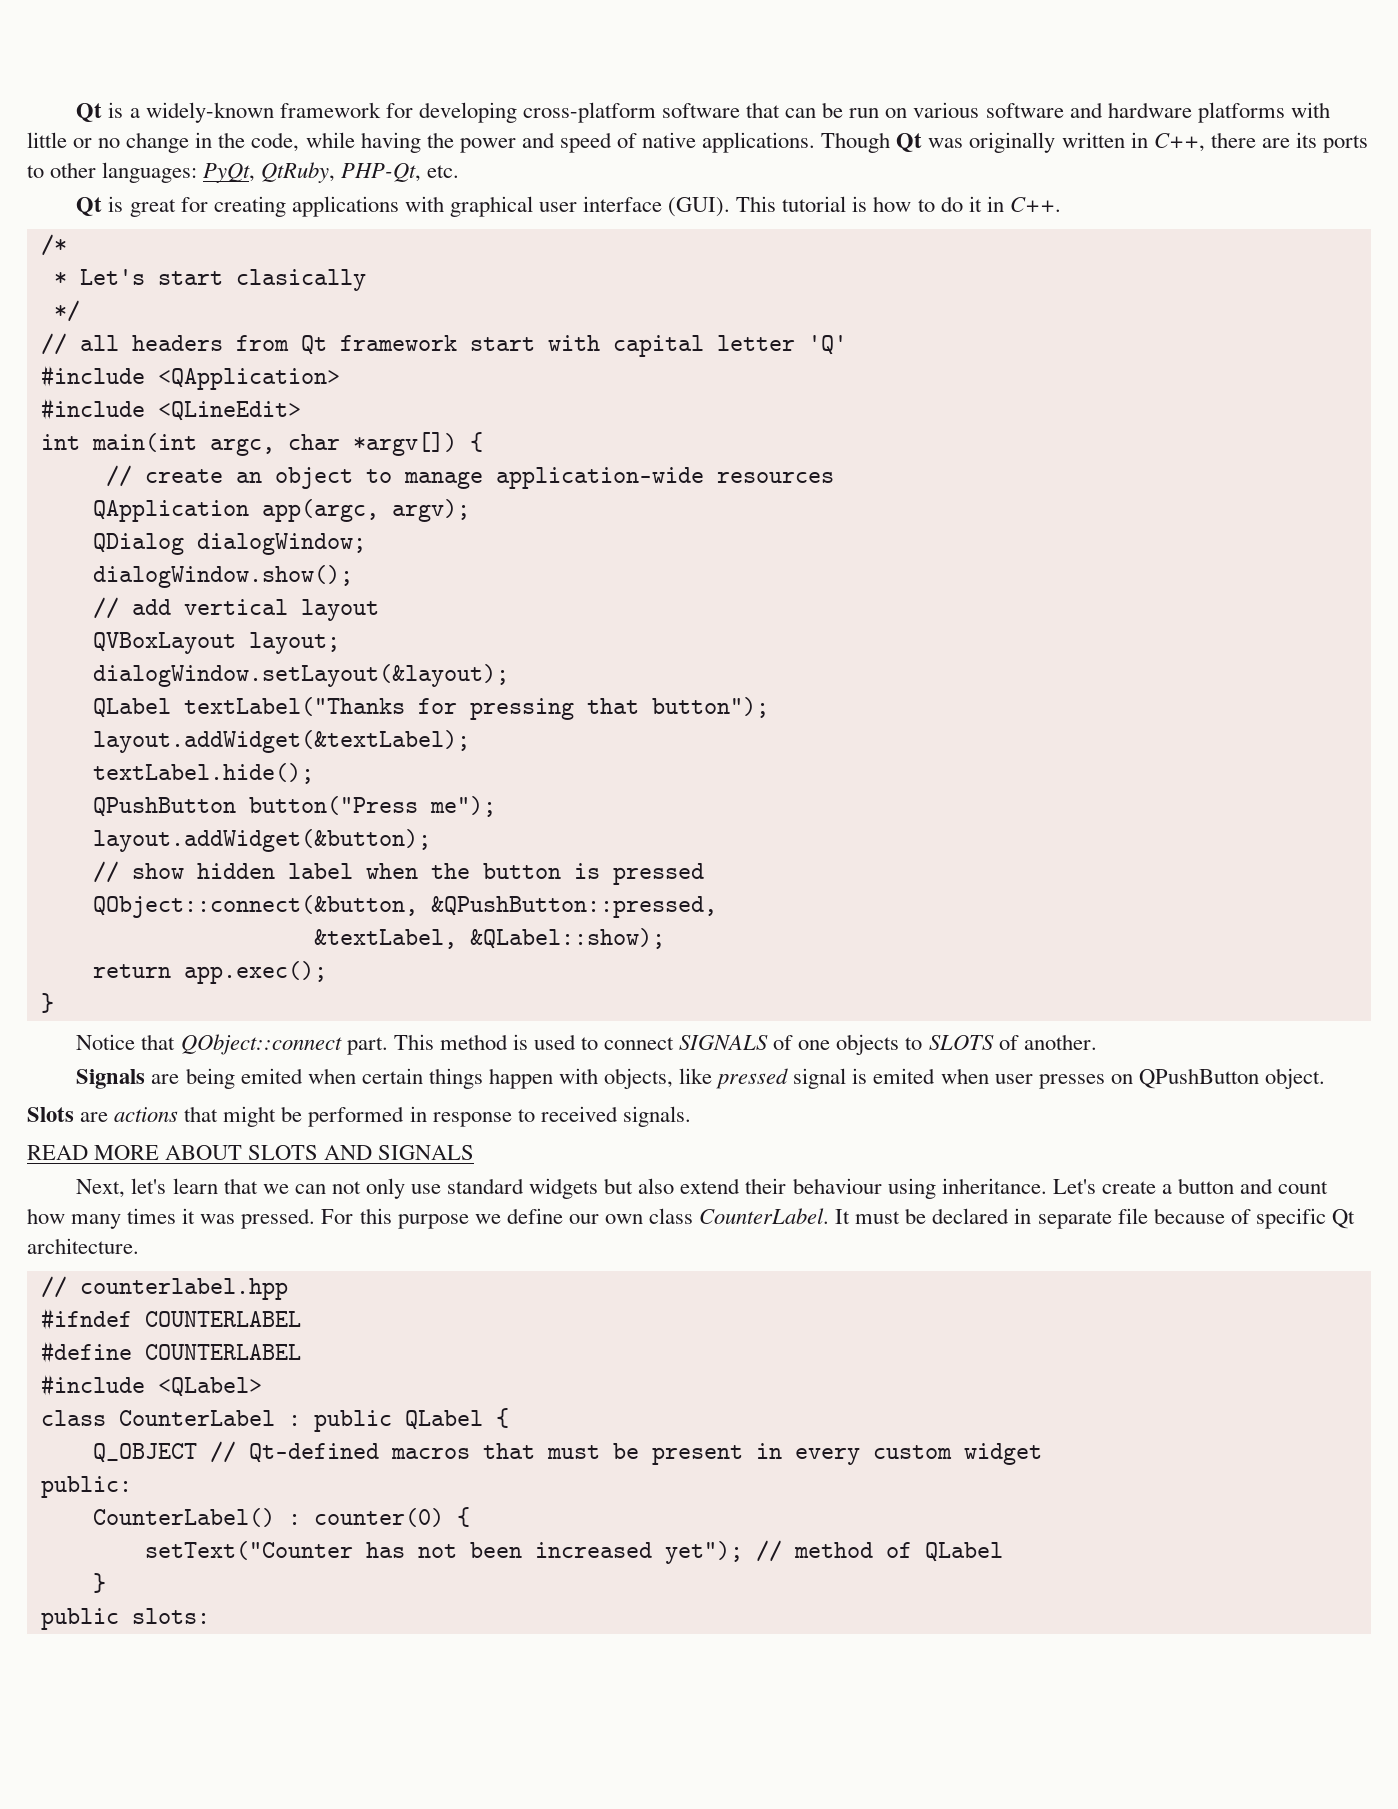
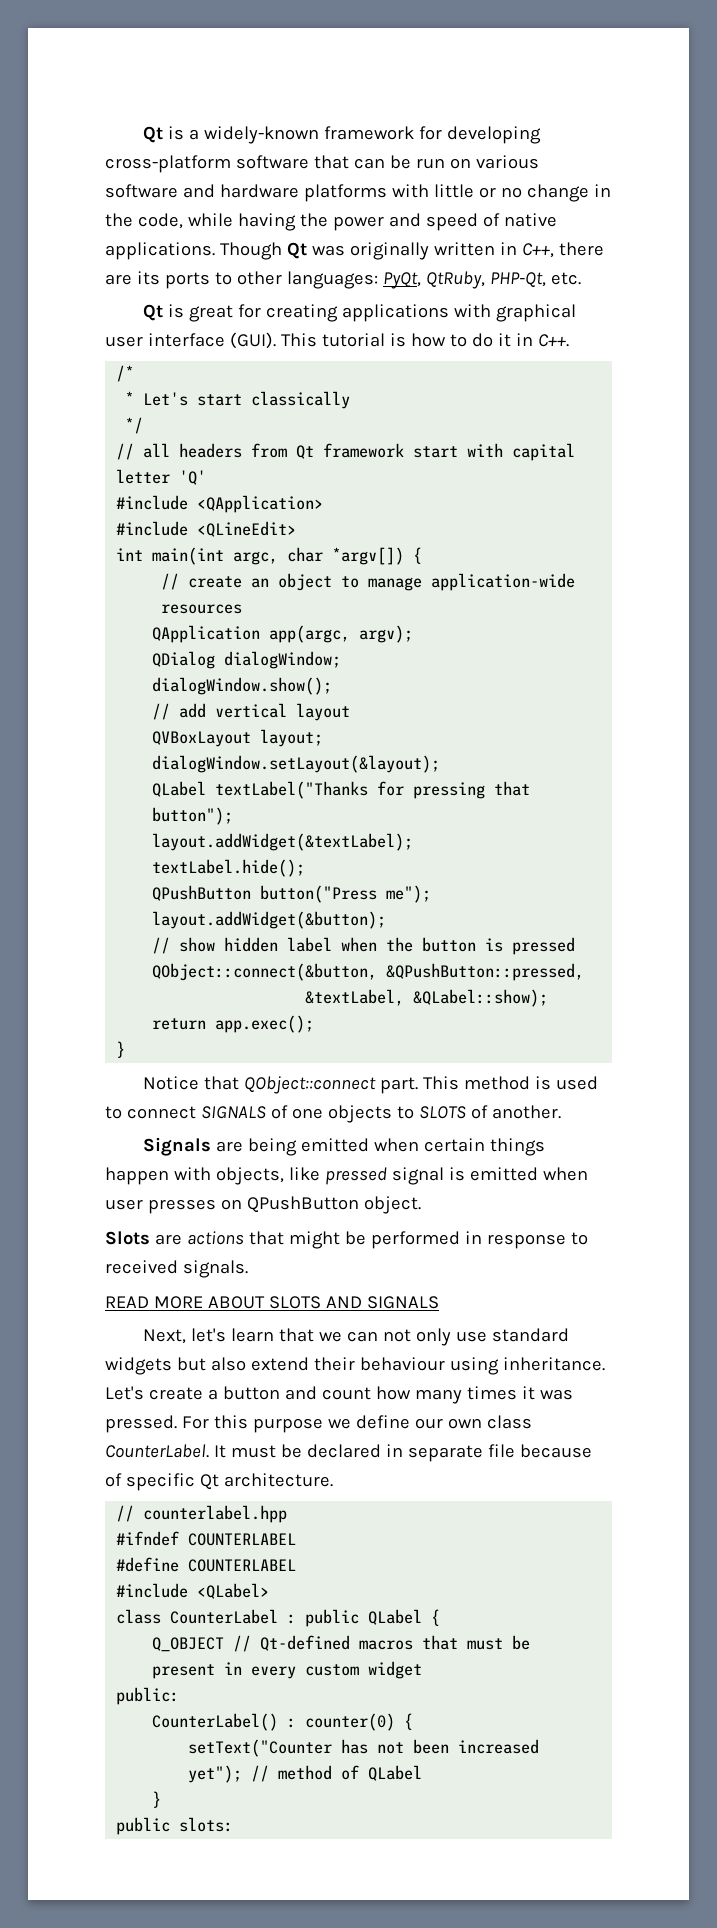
[235,269,366,291] clasically -> [251,391,351,409] classically
[240,1068,303,1084] emited -> [301,1138,370,1152] emitted
[873,1068,936,1084] emited -> [469,1167,538,1181] emitted

